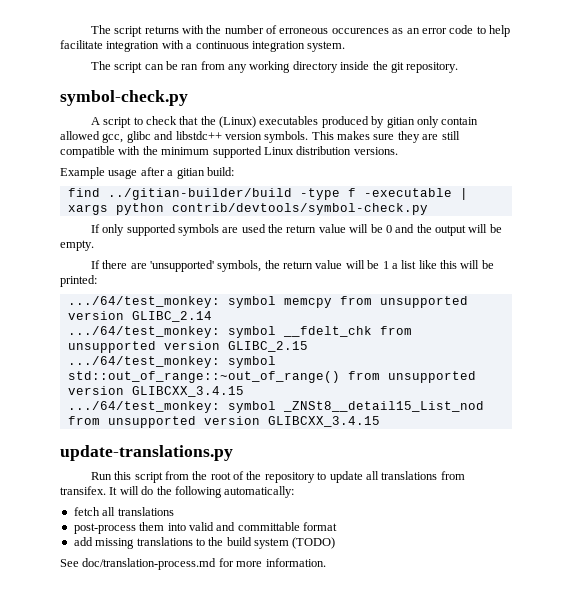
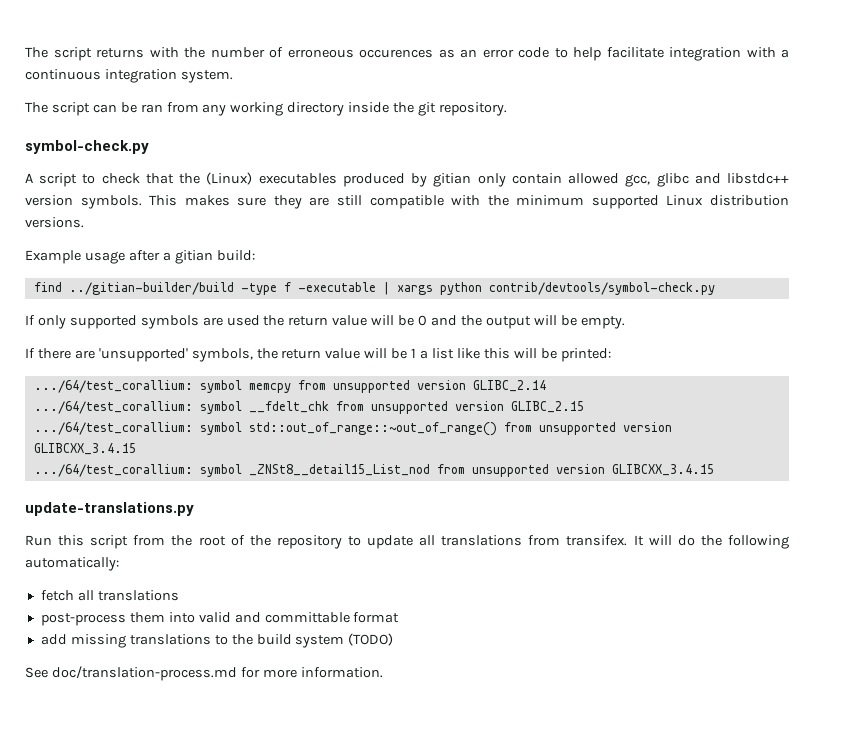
[67,296,220,308] .../64/test_monkey: -> [33,380,193,393] .../64/test_corallium:
[67,326,220,338] .../64/test_monkey: -> [33,401,193,414] .../64/test_corallium:
[67,356,220,368] .../64/test_monkey: -> [33,422,193,435] .../64/test_corallium:
[67,401,220,413] .../64/test_monkey: -> [33,464,193,477] .../64/test_corallium:

